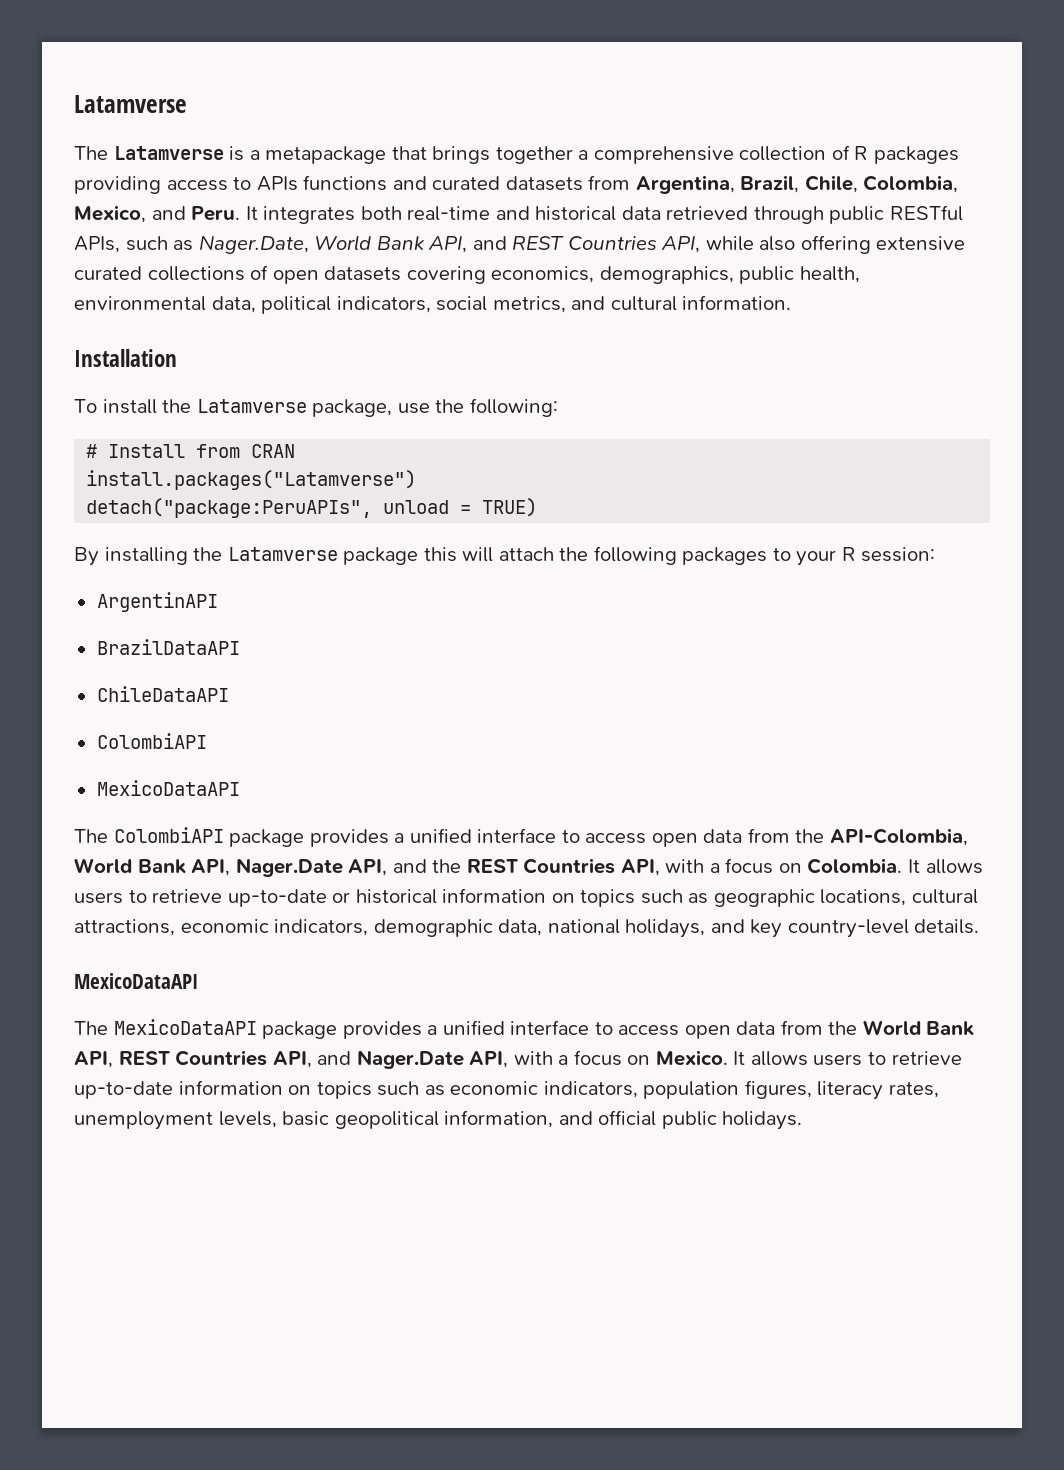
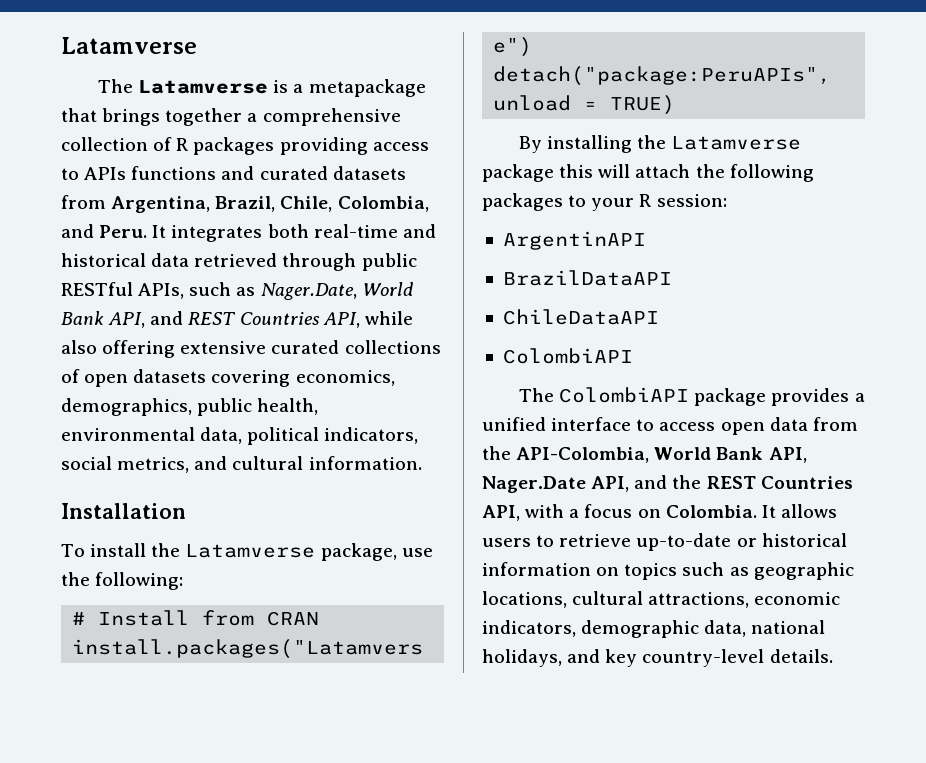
[74,205,146,223] Mexico, -> (429, 204) none
[96,780,240,796] // MexicoDataAPI -> (633, 356) none
[74,973,198,989] [74,1019,975,1039] [74,1050,962,1069] [74,1080,939,1100] [74,1110,803,1130] // MexicoDataAPI // The MexicoDataAPI package provides a unified interface to access open data from the World Bank API, REST Countries API, and Nager.Date API, with a focus on Mexico. It allows users to retrieve up-to-date information on topics such as economic indicators, population figures, literacy rates, unemployment levels, basic geopolitical information, and official public holidays. -> (833, 656) none

